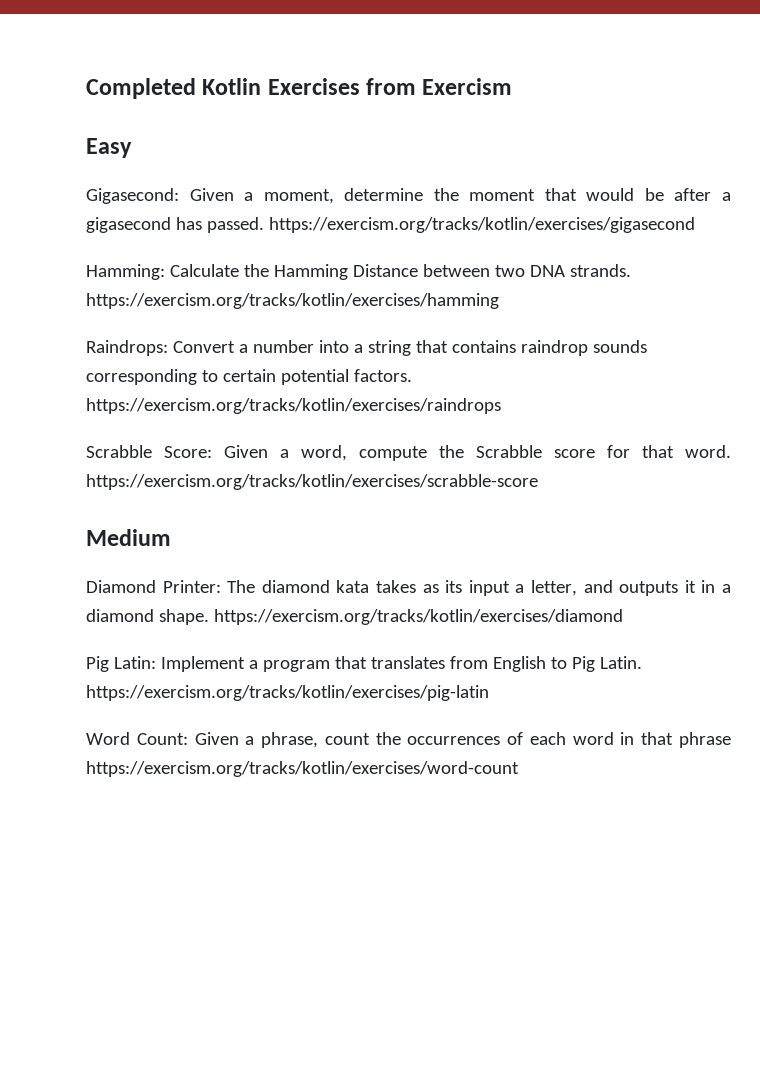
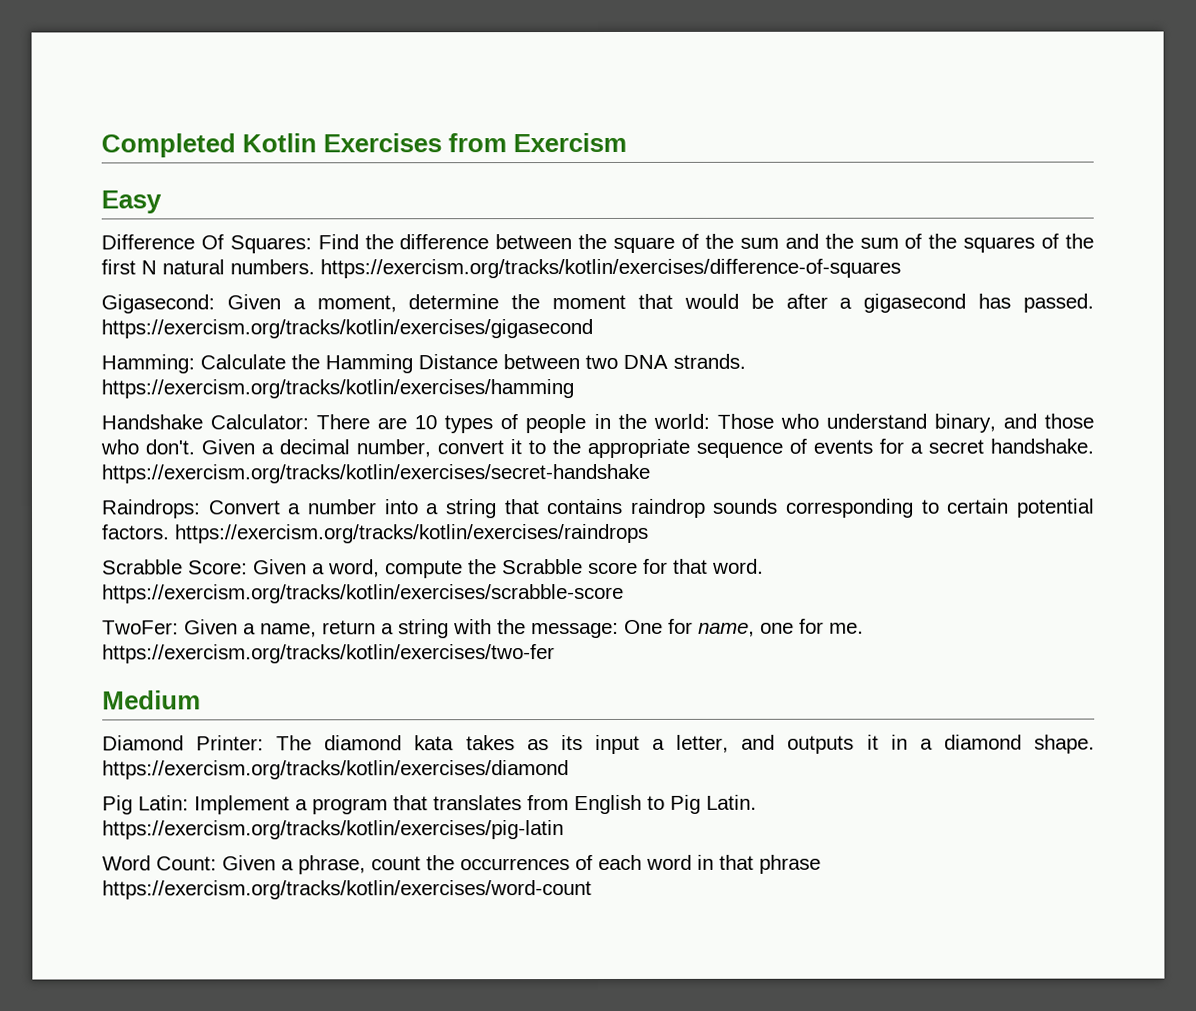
(132, 148) none -> [101,233,1095,254] [101,258,901,279] // Difference Of Squares: Find the difference between the square of the sum and the sum of the squares of the first N natural numbers. https://exercism.org/tracks/kotlin/exercises/difference-of-squares
(499, 301) none -> [101,413,1094,434] [100,438,1094,459] [101,463,650,484] // Handshake Calculator: There are 10 types of people in the world: Those who understand binary, and those who don't. Given a decimal number, convert it to the appropriate sequence of events for a secret handshake. https://exercism.org/tracks/kotlin/exercises/secret-handshake
(538, 482) none -> [102,618,864,639] [102,644,555,664] // TwoFer: Given a name, return a string with the message: One for name, one for me. https://exercism.org/tracks/kotlin/exercises/two-fer

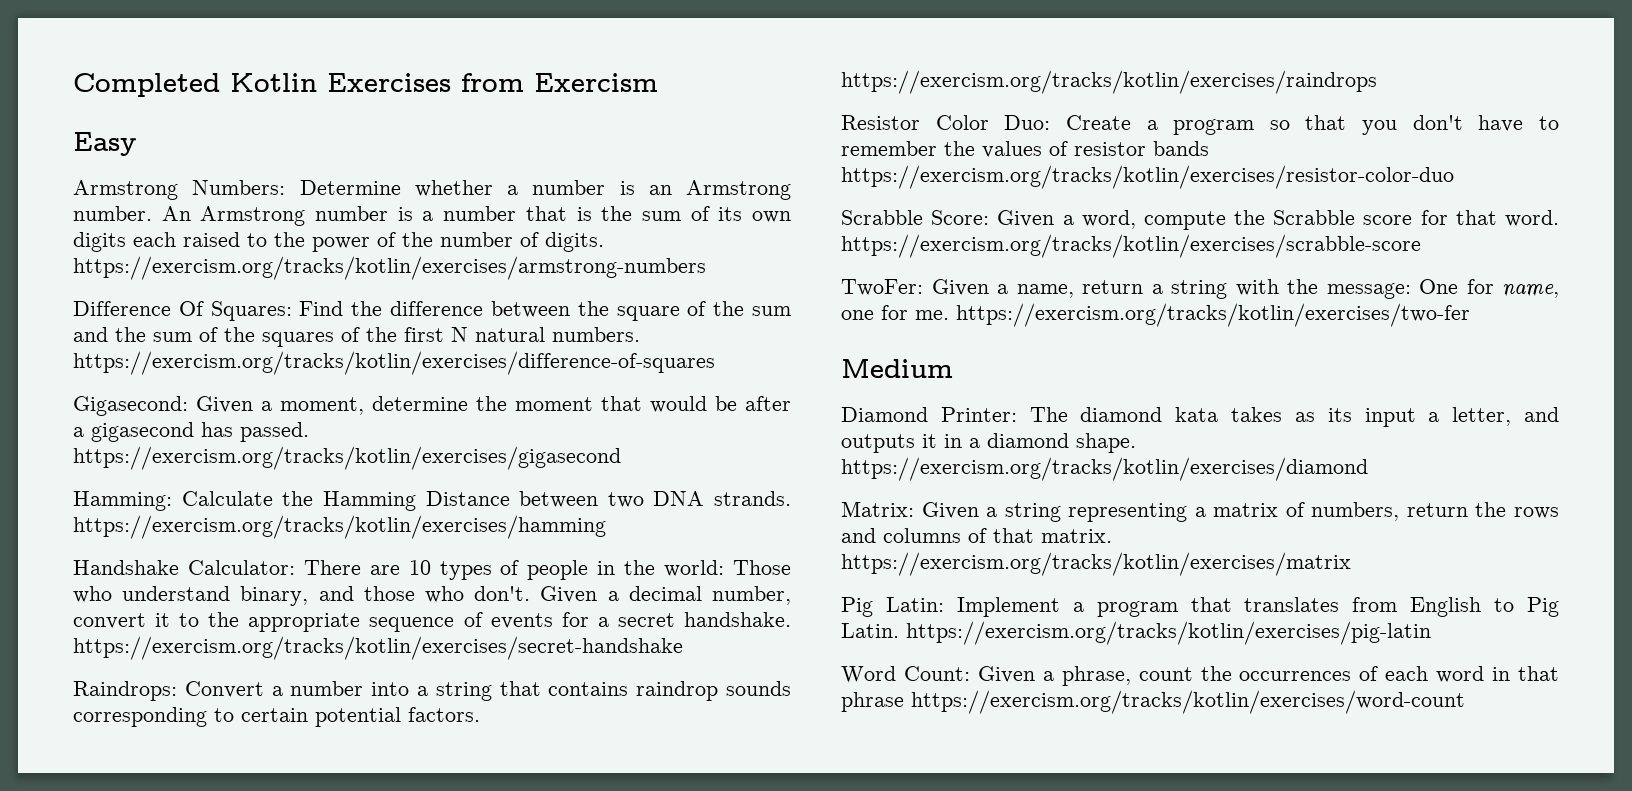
(162, 202) none -> [73,180,791,200] [73,206,792,226] [73,232,604,252] [73,256,706,280] // Armstrong Numbers: Determine whether a number is an Armstrong number. An Armstrong number is a number that is the sum of its own digits each raised to the power of the number of digits. https://exercism.org/tracks/kotlin/exercises/armstrong-numbers
(649, 533) none -> [841,115,1559,135] [841,141,1209,158] [841,165,1454,189] // Resistor Color Duo: Create a program so that you don't have to remember the values of resistor bands https://exercism.org/tracks/kotlin/exercises/resistor-color-duo
(569, 770) none -> [841,501,1559,522] [841,528,1112,543] [841,552,1351,576] // Matrix: Given a string representing a matrix of numbers, return the rows and columns of that matrix. https://exercism.org/tracks/kotlin/exercises/matrix

